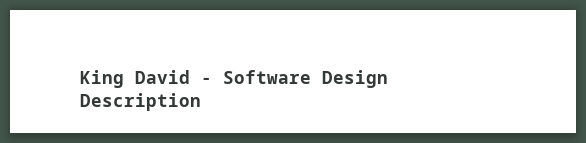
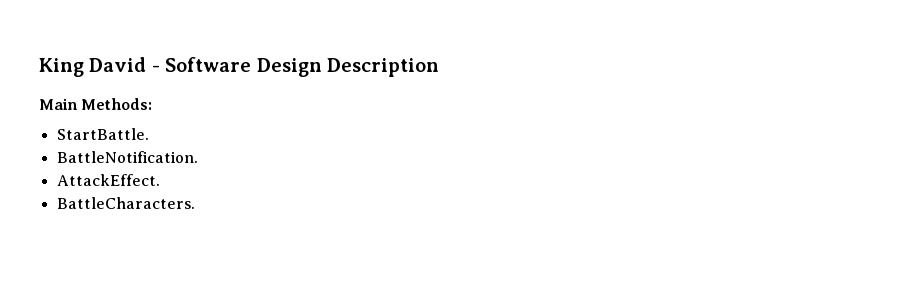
(201, 102) none -> [39,98,153,110] [56,128,149,140] [56,151,198,163] [56,174,160,186] [56,197,195,209] // Main Methods: // StartBattle. // BattleNotification. // AttackEffect. // BattleCharacters.

